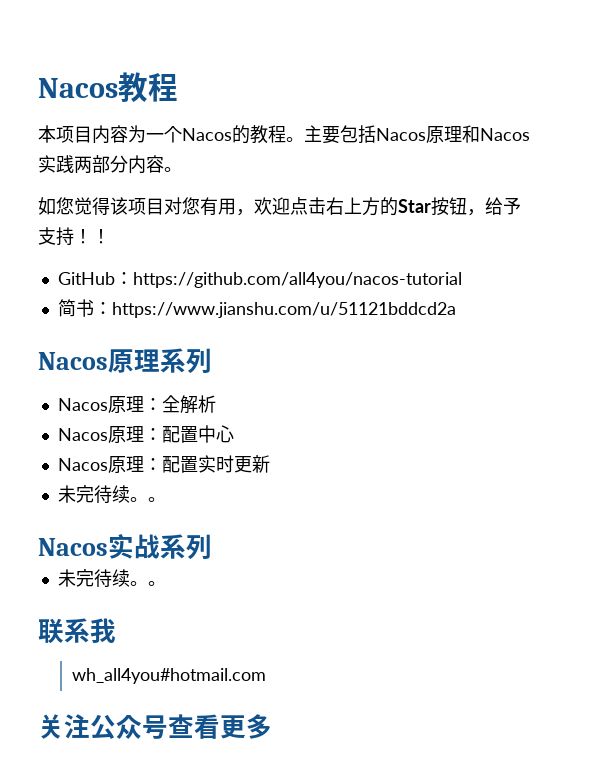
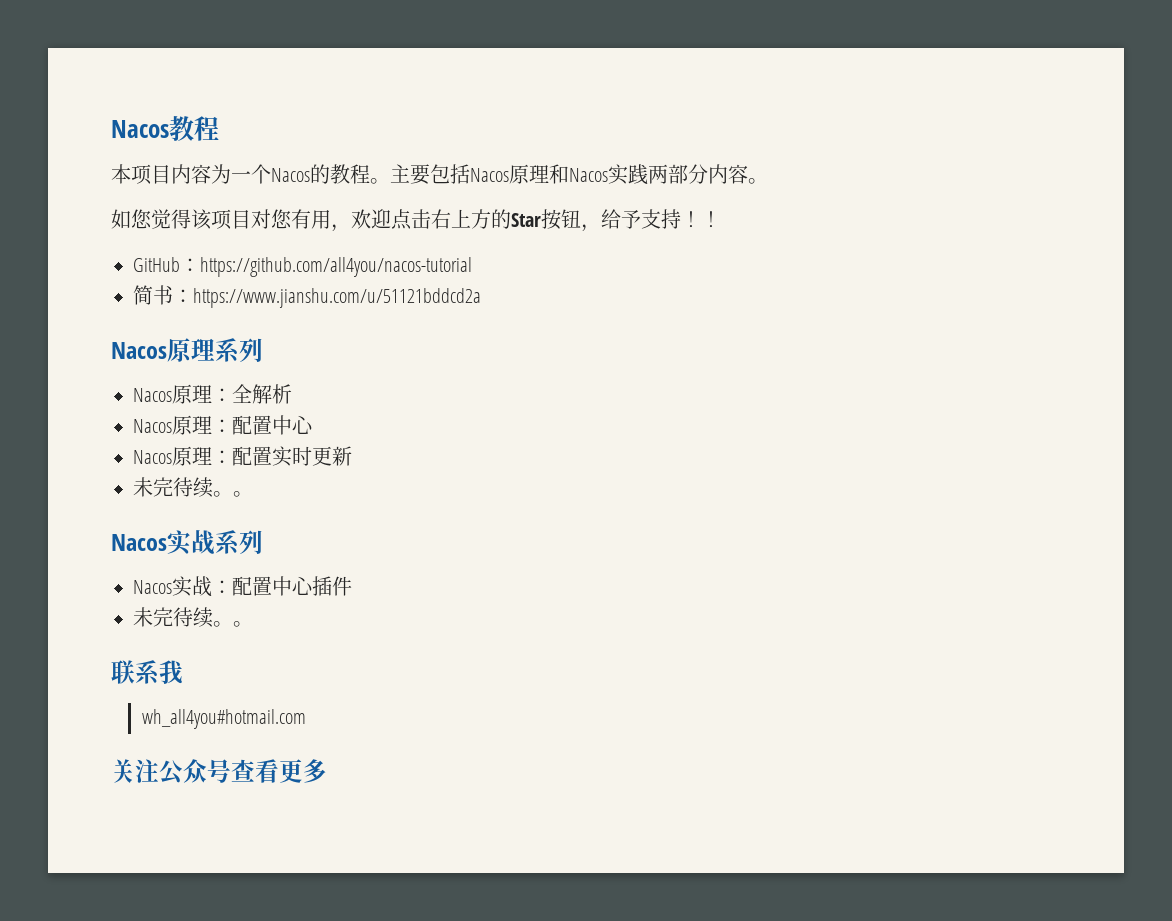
(212, 547) none -> [133,576,352,597] // Nacos实战：配置中心插件

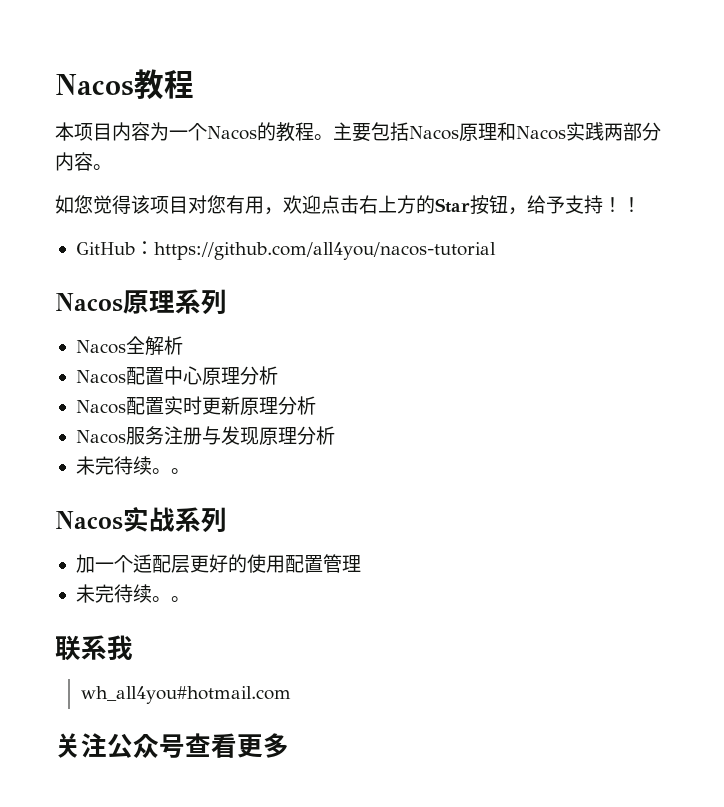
[133,285,481,308] // 简书：https://www.jianshu.com/u/51121bddcd2a -> (496, 251) none
[172,384,232,404] 原理： -> (126, 347) none
[172,415,314,435] [133,446,232,466] 原理：配置中心 // Nacos原理： -> [125,366,278,385] [75,400,126,414] 配置中心原理分析 // Nacos
(352, 456) none -> [239,396,316,415] [75,426,335,445] 原理分析 // Nacos服务注册与发现原理分析
[133,576,352,597] Nacos实战：配置中心插件 -> [75,554,361,573] 加一个适配层更好的使用配置管理

